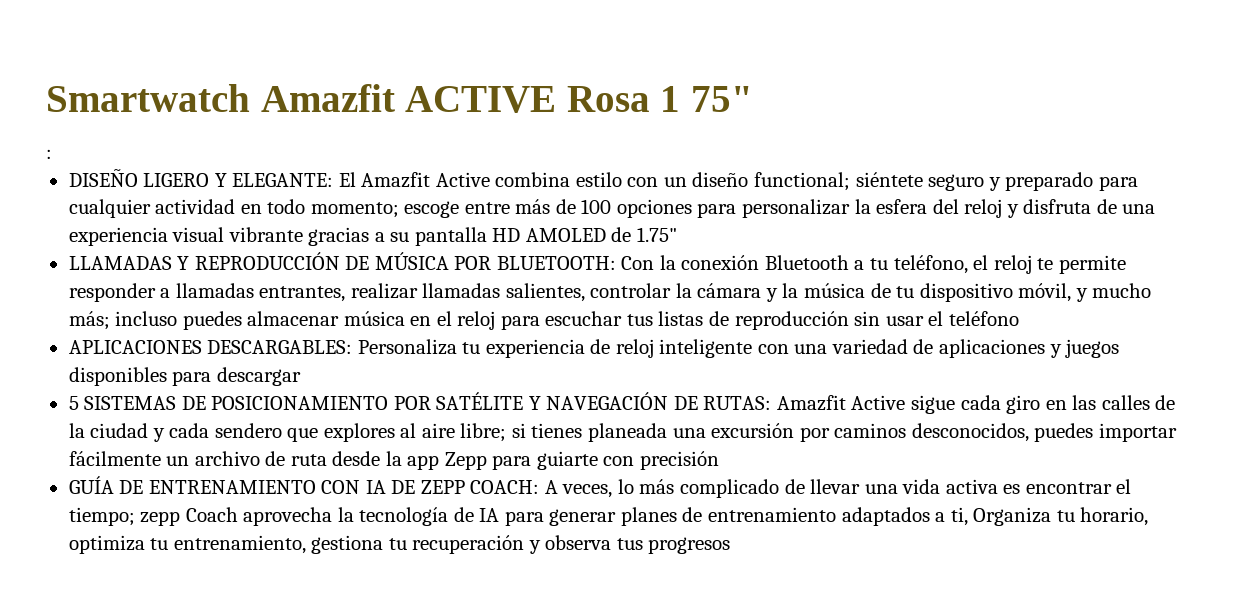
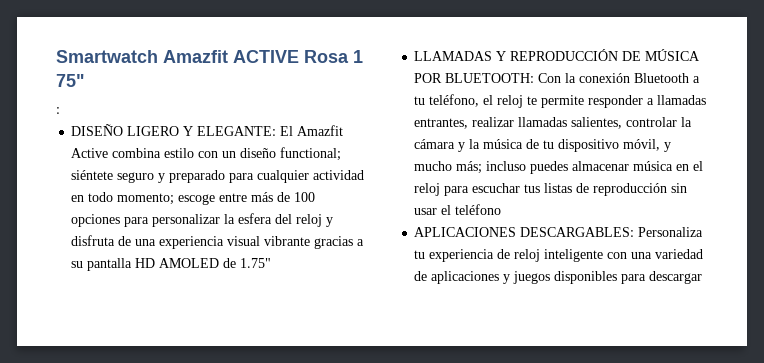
[68,392,1176,414] [68,423,1177,442] [68,451,719,470] [68,476,1132,498] [68,507,1149,526] [68,535,731,554] // 5 SISTEMAS DE POSICIONAMIENTO POR SATÉLITE Y NAVEGACIÓN DE RUTAS: Amazfit Active sigue cada giro en las calles de la ciudad y cada sendero que explores al aire libre; si tienes planeada una excursión por caminos desconocidos, puedes importar fácilmente un archivo de ruta desde la app Zepp para guiarte con precisión // GUÍA DE ENTRENAMIENTO CON IA DE ZEPP COACH: A veces, lo más complicado de llevar una vida activa es encontrar el tiempo; zepp Coach aprovecha la tecnología de IA para generar planes de entrenamiento adaptados a ti, Organiza tu horario, optimiza tu entrenamiento, gestiona tu recuperación y observa tus progresos -> (703, 277) none

